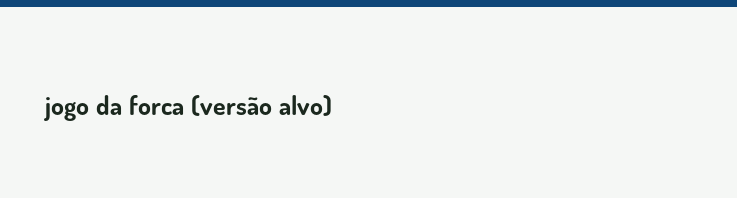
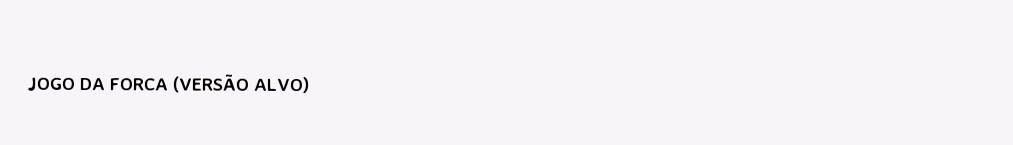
[44,95,333,121] jogo da forca (versão alvo) -> [27,73,309,94] JOGO DA FORCA (VERSÃO ALVO)

